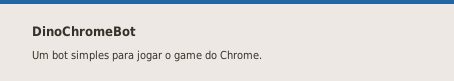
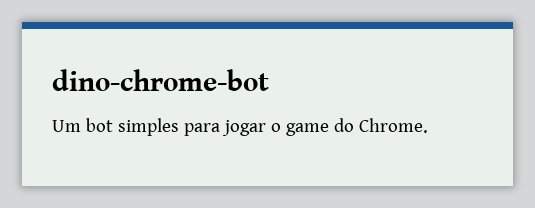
[32,26,136,37] DinoChromeBot -> [52,69,269,91] dino-chrome-bot

